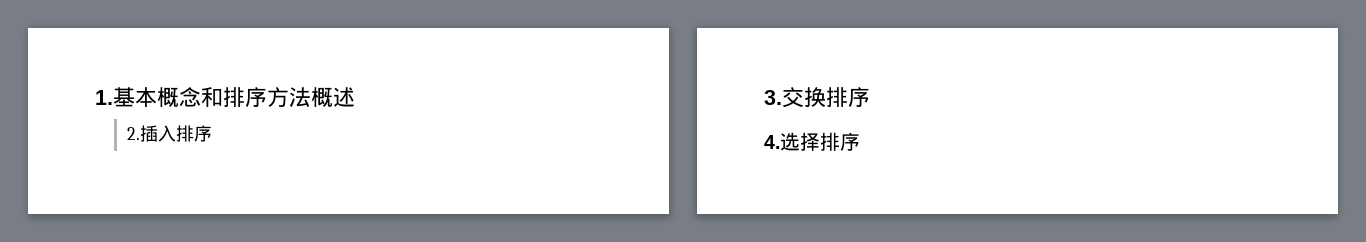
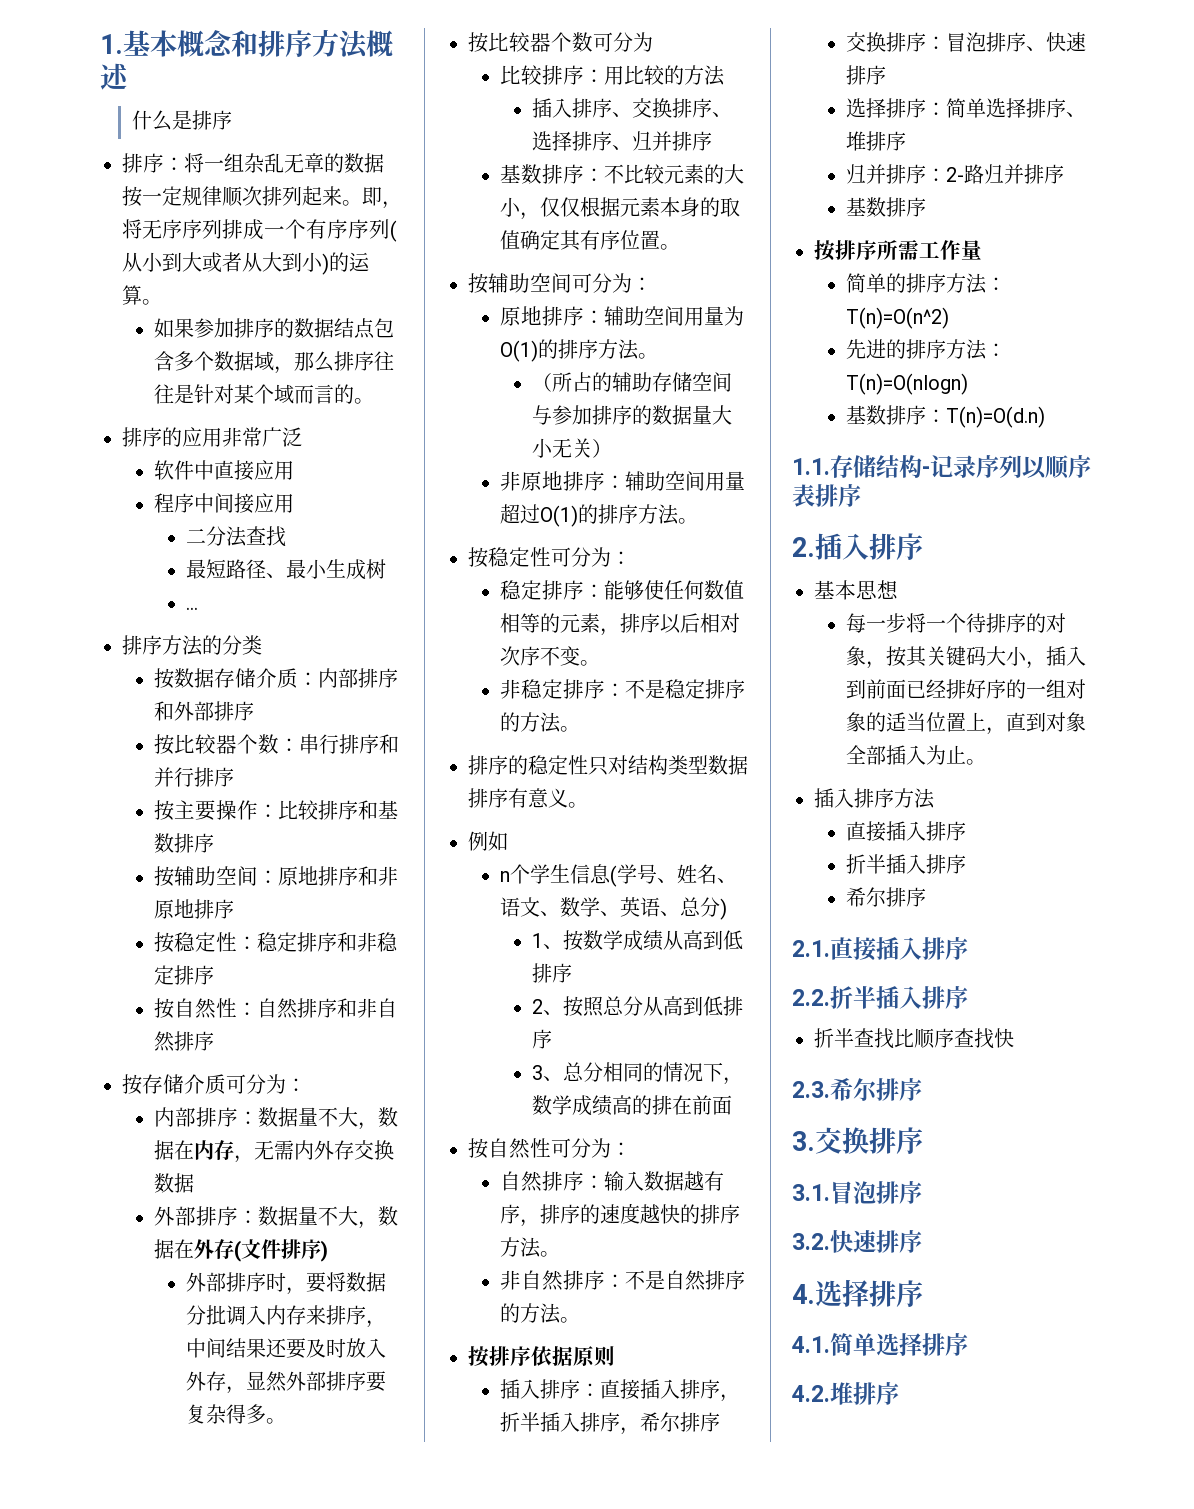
[126,125,212,142] [764,87,870,108] [764,132,820,151] 2.插入排序 // 3.交换排序 // 4.选择 -> [132,110,233,131] [122,153,384,173] [122,186,402,209] [122,219,397,242] [122,252,370,275] [122,285,162,305] [154,318,395,339] [154,351,395,374] [154,384,375,404] [122,427,302,447] [154,460,295,481] [154,493,295,514] [186,526,287,547] [186,559,387,580] [186,607,199,610] [122,635,262,656] [154,668,399,689] [154,701,255,721] [154,734,400,755] [154,767,235,787] [154,800,399,821] [154,833,215,853] [154,866,399,887] [154,899,235,919] [154,932,399,953] [154,965,215,985] [154,998,398,1019] [154,1031,215,1052] [122,1074,306,1095] [154,1107,399,1130] [154,1140,395,1163] [154,1173,195,1193] [154,1206,399,1229] [154,1239,329,1262] [186,1272,387,1295] [186,1305,387,1328] [186,1338,387,1359] [186,1371,387,1394] [186,1404,287,1424] [468,32,653,53] [500,65,726,86] [532,98,733,118] [532,131,713,151] [500,164,745,184] [500,197,741,220] [500,230,681,251] [468,273,652,294] [500,306,745,326] [500,339,659,362] [532,372,733,392] [532,405,733,425] [532,438,613,458] [500,471,746,491] [500,504,699,527] [468,547,631,568] [500,580,745,600] [500,613,741,636] [500,646,601,666] [500,679,746,699] [500,712,581,733] [468,755,748,776] [468,788,588,808] [468,831,508,851] [500,864,738,887] [500,897,728,920] [532,930,744,951] [532,963,573,983] [532,996,744,1017] [532,1029,553,1049] [532,1062,744,1085] [532,1095,733,1116] [468,1138,631,1159] [500,1171,725,1192] [500,1203,741,1227] [500,1237,561,1258] [500,1270,746,1291] [500,1303,581,1324] [468,1346,615,1367] [500,1379,741,1402] [500,1412,721,1435] [846,32,1087,52] [846,65,887,85] [846,98,1087,118] [846,131,907,151] [846,164,1065,184] [846,197,927,217] [814,239,982,261] [846,273,1007,294] [846,307,950,329] [846,339,1007,360] [846,373,969,395] [846,405,1046,428] [792,455,1091,479] [792,484,861,507] [792,533,923,560] [814,580,898,600] [846,613,1067,633] [846,646,1087,669] [846,679,1087,699] [846,712,1087,735] [846,745,987,765] [814,788,935,809] [846,821,967,842] [846,854,967,874] [846,887,927,907] [792,937,968,961] [792,986,968,1009] [814,1028,1014,1049] [792,1078,922,1101] [792,1127,923,1154] [792,1181,922,1204] [792,1230,922,1253] [792,1279,923,1307] [792,1333,968,1356] [792,1382,853,1405] 什么是排序 // 排序：将一组杂乱无章的数据按一定规律顺次排列起来。即，将无序序列排成一个有序序列(从小到大或者从大到小)的运算。 // 如果参加排序的数据结点包含多个数据域，那么排序往往是针对某个域而言的。 // 排序的应用非常广泛 // 软件中直接应用 // 程序中间接应用 // 二分法查找 // 最短路径、最小生成树 // ... // 排序方法的分类 // 按数据存储介质：内部排序和外部排序 // 按比较器个数：串行排序和并行排序 // 按主要操作：比较排序和基数排序 // 按辅助空间：原地排序和非原地排序 // 按稳定性：稳定排序和非稳定排序 // 按自然性：自然排序和非自然排序 // 按存储介质可分为： // 内部排序：数据量不大，数据在内存，无需内外存交换数据 // 外部排序：数据量不大，数据在外存(文件排序) // 外部排序时，要将数据分批调入内存来排序，中间结果还要及时放入外存，显然外部排序要复杂得多。 // 按比较器个数可分为 // 比较排序：用比较的方法 // 插入排序、交换排序、选择排序、归并排序 // 基数排序：不比较元素的大小，仅仅根据元素本身的取值确定其有序位置。 // 按辅助空间可分为： // 原地排序：辅助空间用量为O(1)的排序方法。 // （所占的辅助存储空间与参加排序的数据量大小无关） // 非原地排序：辅助空间用量超过O(1)的排序方法。 // 按稳定性可分为： // 稳定排序：能够使任何数值相等的元素，排序以后相对次序不变。 // 非稳定排序：不是稳定排序的方法。 // 排序的稳定性只对结构类型数据排序有意义。 // 例如 // n个学生信息(学号、姓名、语文、数学、英语、总分) // 1、按数学成绩从高到低排序 // 2、按照总分从高到低排序 // 3、总分相同的情况下，数学成绩高的排在前面 // 按自然性可分为： // 自然排序：输入数据越有序，排序的速度越快的排序方法。 // 非自然排序：不是自然排序的方法。 // 按排序依据原则 // 插入排序：直接插入排序，折半插入排序，希尔排序 // 交换排序：冒泡排序、快速排序 // 选择排序：简单选择排序、堆排序 // 归并排序：2-路归并排序 // 基数排序 // 按排序所需工作量 // 简单的排序方法：T(n)=O(n^2) // 先进的排序方法：T(n)=O(nlogn) // 基数排序：T(n)=O(d.n) // 1.1.存储结构-记录序列以顺序表排序 // 2.插入排序 // 基本思想 // 每一步将一个待排序的对象，按其关键码大小，插入到前面已经排好序的一组对象的适当位置上，直到对象全部插入为止。 // 插入排序方法 // 直接插入排序 // 折半插入排序 // 希尔排序 // 2.1.直接插入排序 // 2.2.折半插入排序 // 折半查找比顺序查找快 // 2.3.希尔排序 // 3.交换排序 // 3.1.冒泡排序 // 3.2.快速排序 // 4.选择排序 // 4.1.简单选择排序 // 4.2.堆

